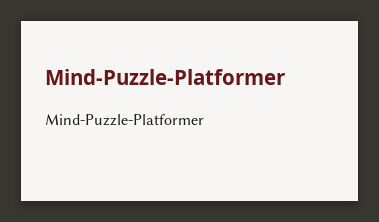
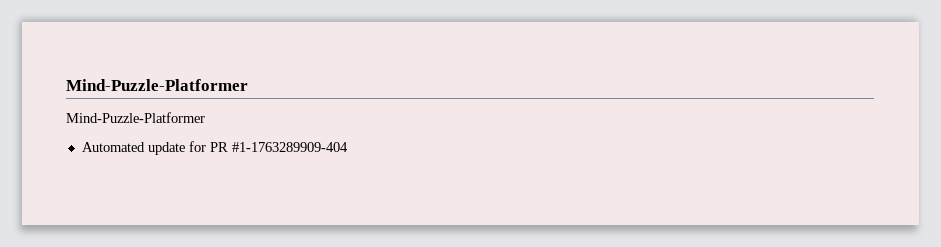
(204, 120) none -> [81,141,348,155] // Automated update for PR #1-1763289909-404

